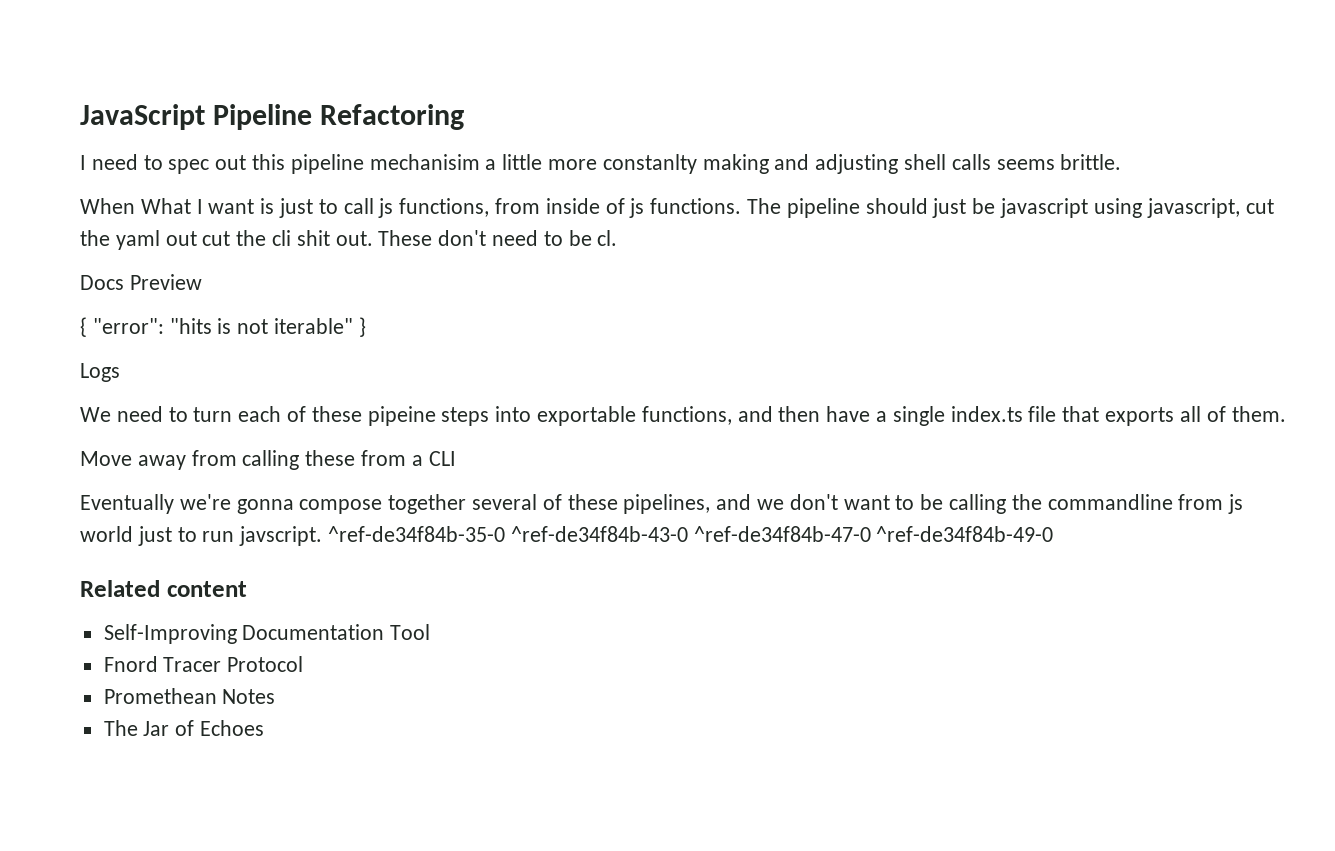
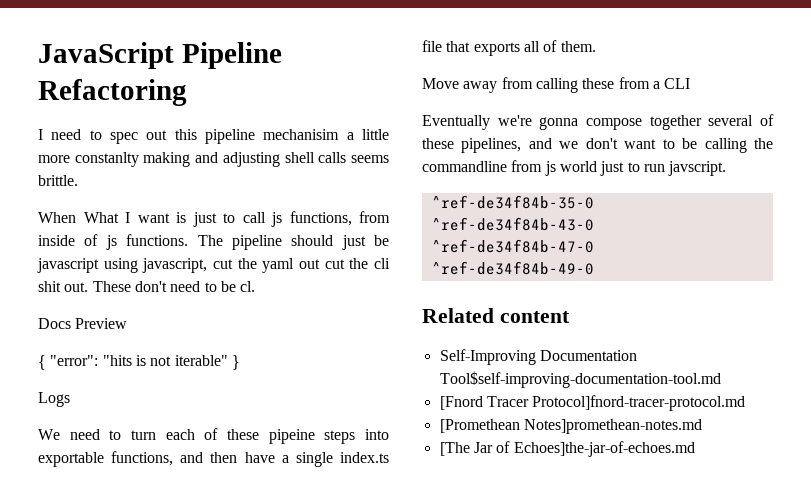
(323, 536) none -> (727, 168) //
[390,624,431,640] [103,656,304,672] [103,688,276,704] [103,720,138,736] Tool // Fnord Tracer Protocol // Promethean Notes // The -> [439,371,721,388] [439,395,746,411] [439,419,702,434] [439,442,470,456] Tool$self-improving-documentation-tool.md // [Fnord Tracer Protocol]fnord-tracer-protocol.md // [Promethean Notes]promethean-notes.md // [The
[200,720,265,736] Echoes -> [513,441,695,457] Echoes]the-jar-of-echoes.md

